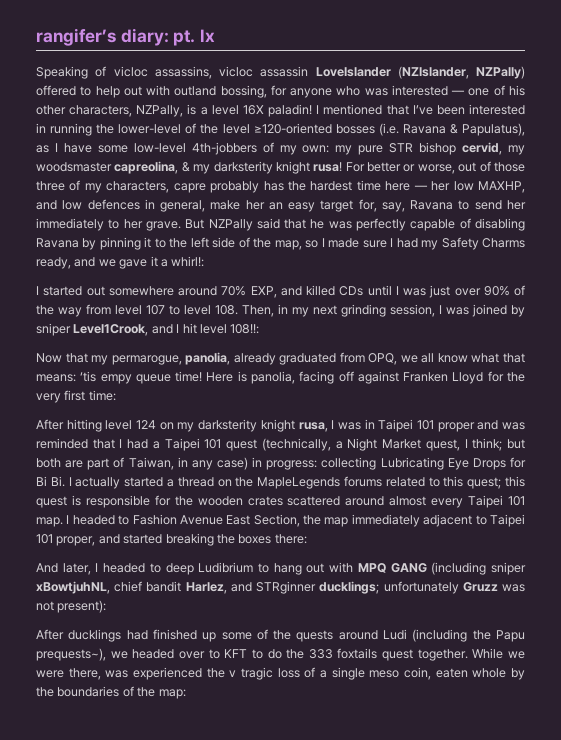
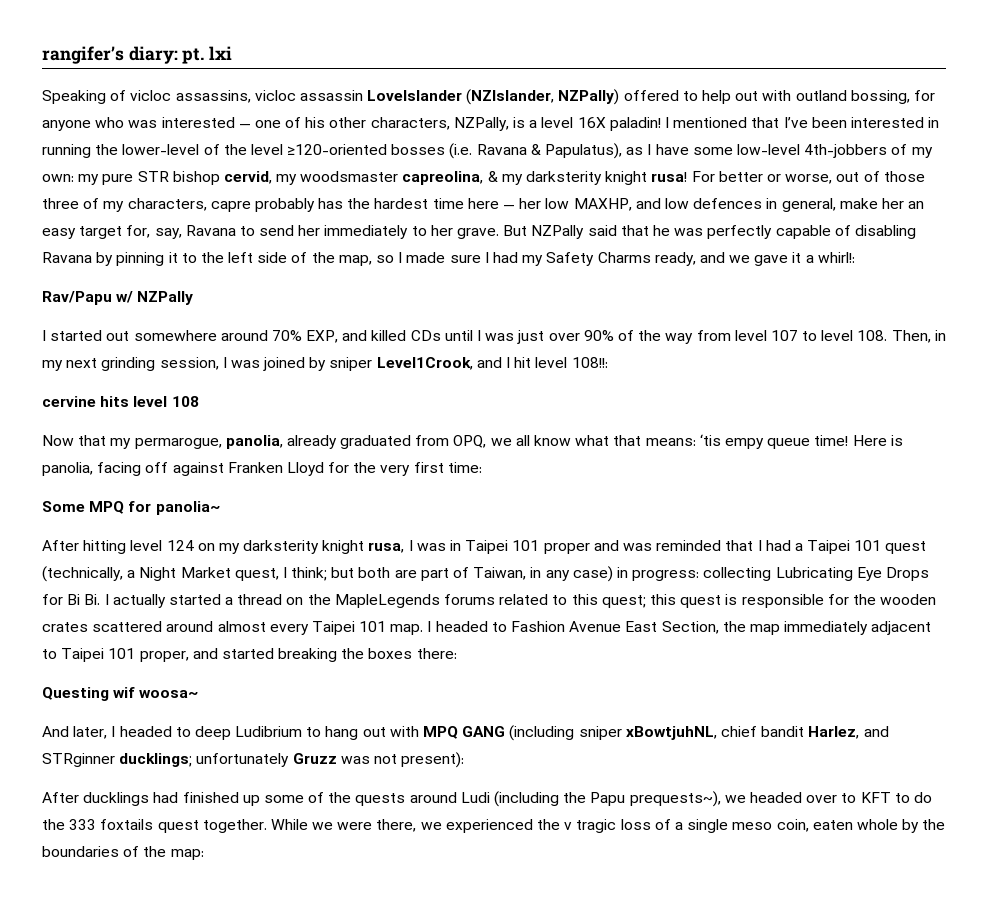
[200,29,216,42] lx -> [209,46,233,60] lxi
(205, 261) none -> [42,291,194,305] // Rav/Papu w/ NZPally
(260, 329) none -> [42,396,199,407] // cervine hits level 108
(116, 395) none -> [42,501,220,515] // Some MPQ for panolia~
(307, 539) none -> [42,687,199,701] // Questing wif woosa~
[105,670,129,678] was -> [420,822,442,830] we

